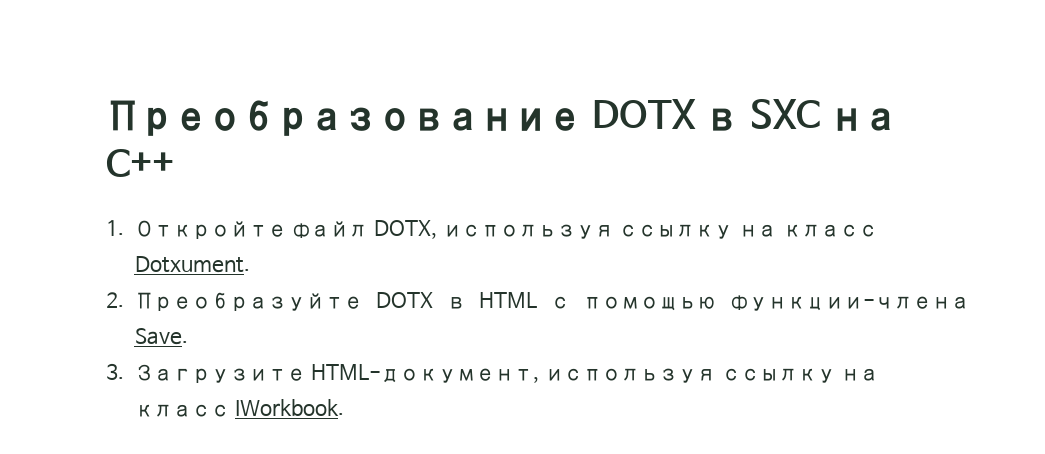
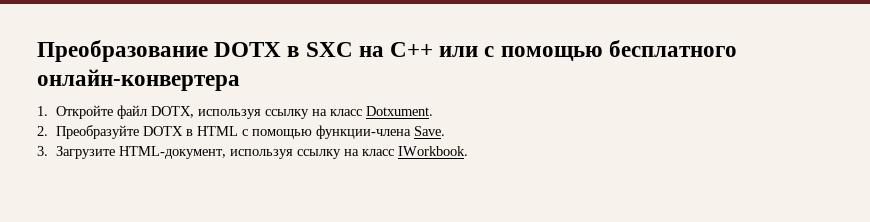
(174, 163) none -> [439,40,737,61] [37,69,240,91] или с помощью бесплатного онлайн-конвертера

